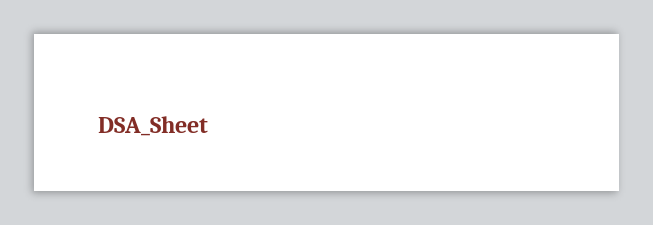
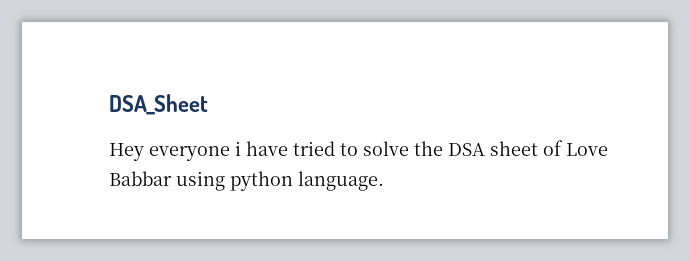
(208, 126) none -> [109,140,608,161] [109,171,384,191] // Hey everyone i have tried to solve the DSA sheet of Love Babbar using python language.

